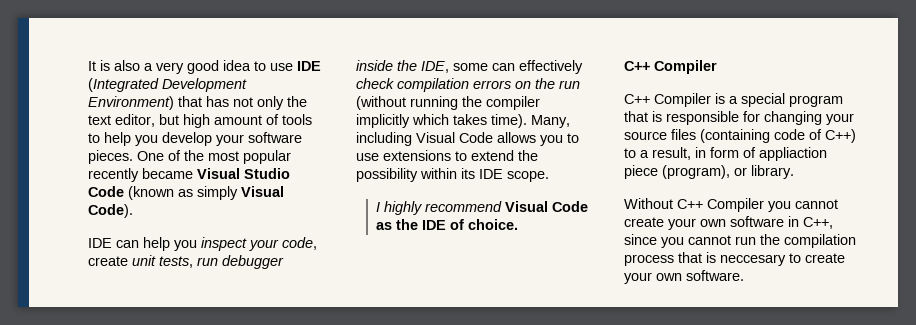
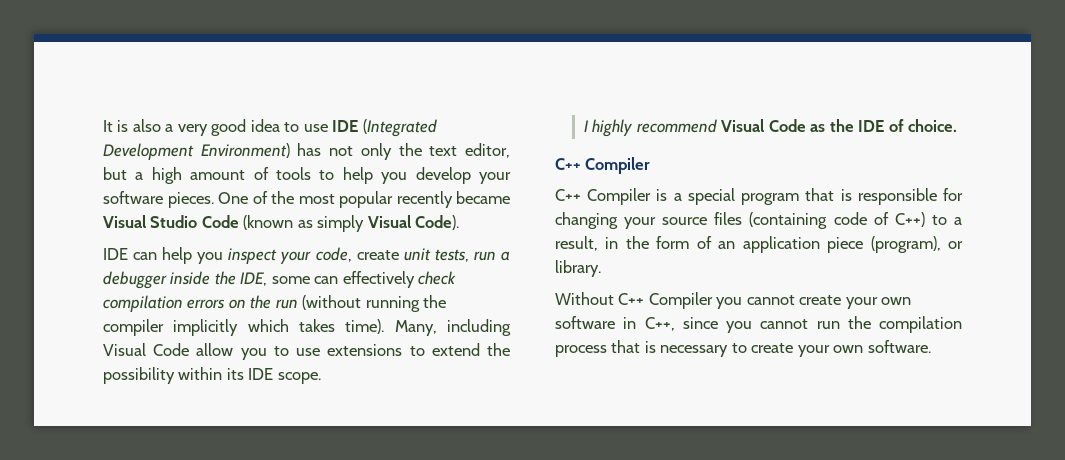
[178,96,202,107] that -> (290, 150) none
(179, 119) none -> [135,172,144,180] a
(218, 261) none -> [500,251,510,261] a
[497,132,536,143] allows -> [196,343,234,356] allow
(706, 152) none -> [625,236,649,249] the
[759,147,827,161] appliaction -> [718,236,820,253] an application
[720,254,786,266] neccesary -> [660,345,729,357] necessary

